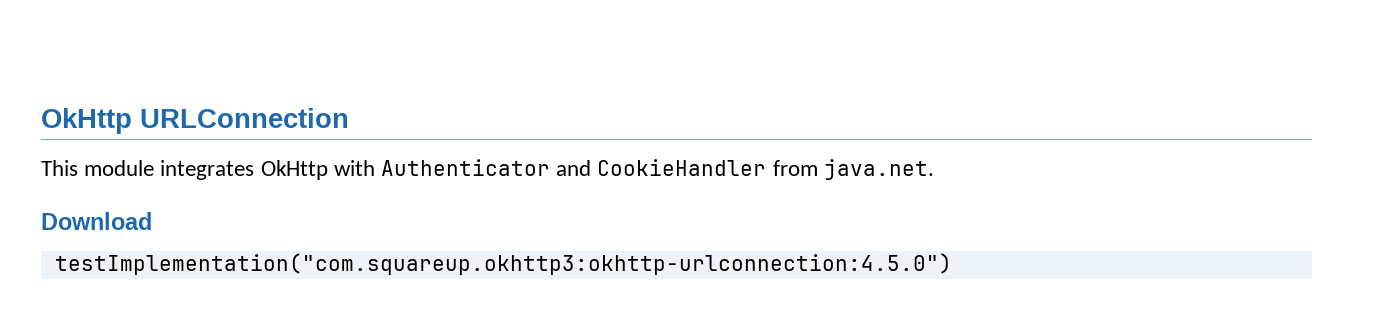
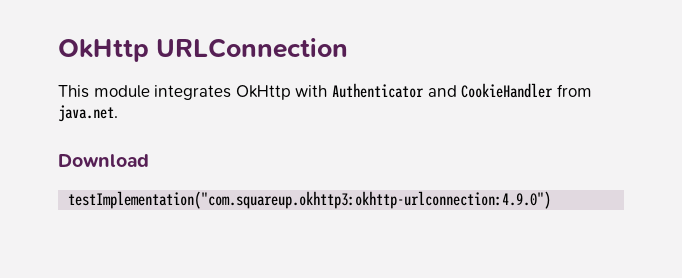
[54,253,952,275] testImplementation("com.squareup.okhttp3:okhttp-urlconnection:4.5.0") -> [68,191,552,209] testImplementation("com.squareup.okhttp3:okhttp-urlconnection:4.9.0")

